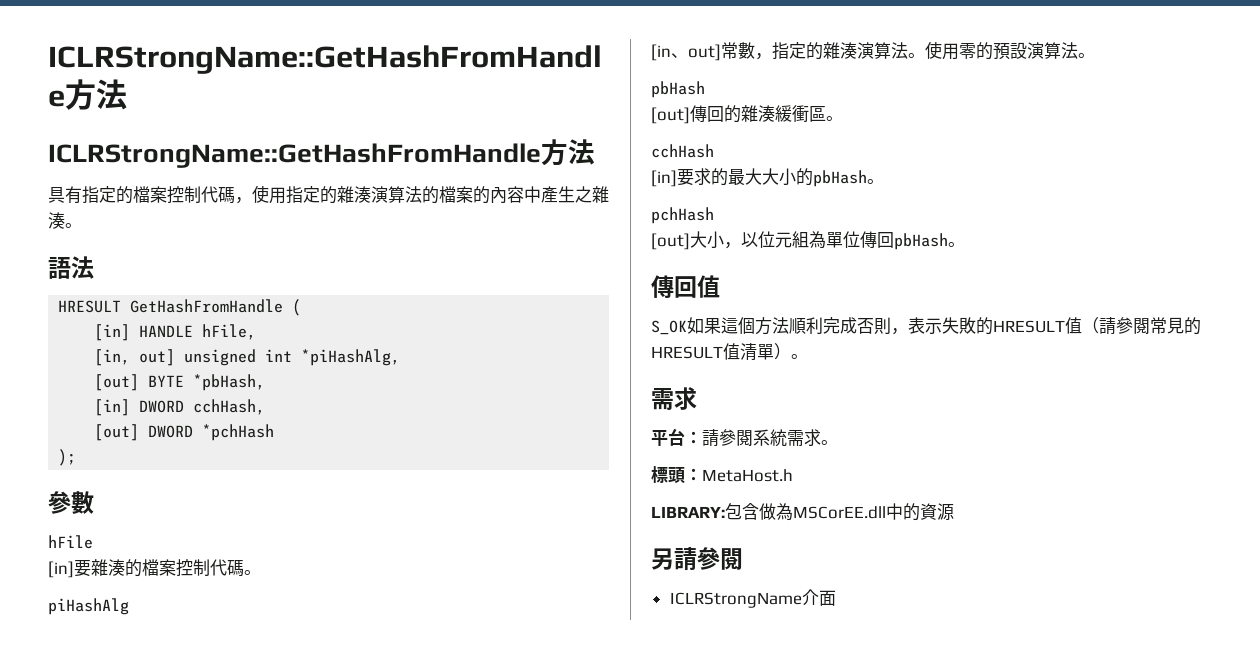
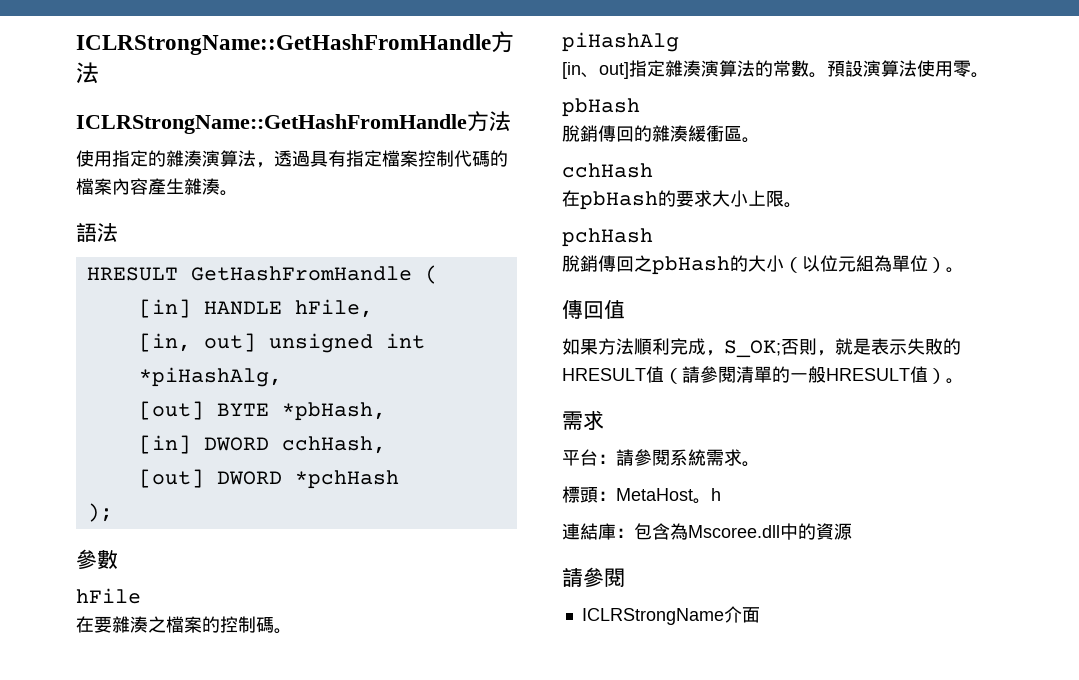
[48,186,252,204] 具有指定的檔案控制代碼， -> (511, 121) none
[422,186,592,204] 的檔案的內容中產生之 -> [256,150,508,168] [76,178,184,195] ，透過具有指定檔案控制代碼的檔案內容產生
[48,559,227,578] [in]要雜湊的檔案控制代 -> [76,616,256,633] 在要雜湊之檔案的控制
[721,41,993,60] 常數，指定的雜湊演算法。使用零的 -> [629,60,827,78] 指定雜湊演算法的常數。
(1078, 50) none -> [917,60,971,77] 使用零
[651,107,690,124] [out] -> [562,125,598,142] 脫銷
[651,168,884,187] [651,207,714,224] [651,231,741,250] [in]要求的最大大小的pbHash。 // pchHash // [out]大小， -> [562,190,802,210] [562,228,653,247] [562,255,802,275] 在pbHash的要求大小上限。 // pchHash // 脫銷傳回之pbHash的大小（
[860,231,948,250] 傳回pbHash -> [928,257,946,273] ）
[651,317,908,335] S_OK如果這個方法順利完成否則， -> [562,338,871,358] 如果方法順利完成，S_OK;否則，就是
[1150,317,1201,335] [651,343,774,361] 常見的HRESULT值清單 -> [736,366,928,383] 清單的一般HRESULT值
[702,469,793,482] [651,503,886,521] MetaHost.h // LIBRARY:包含做為MSCorEE.dll -> [616,488,721,504] [562,523,780,540] MetaHost。h // 連結庫：包含為Mscoree.dll
[651,548,674,570] 另 -> (852, 531) none

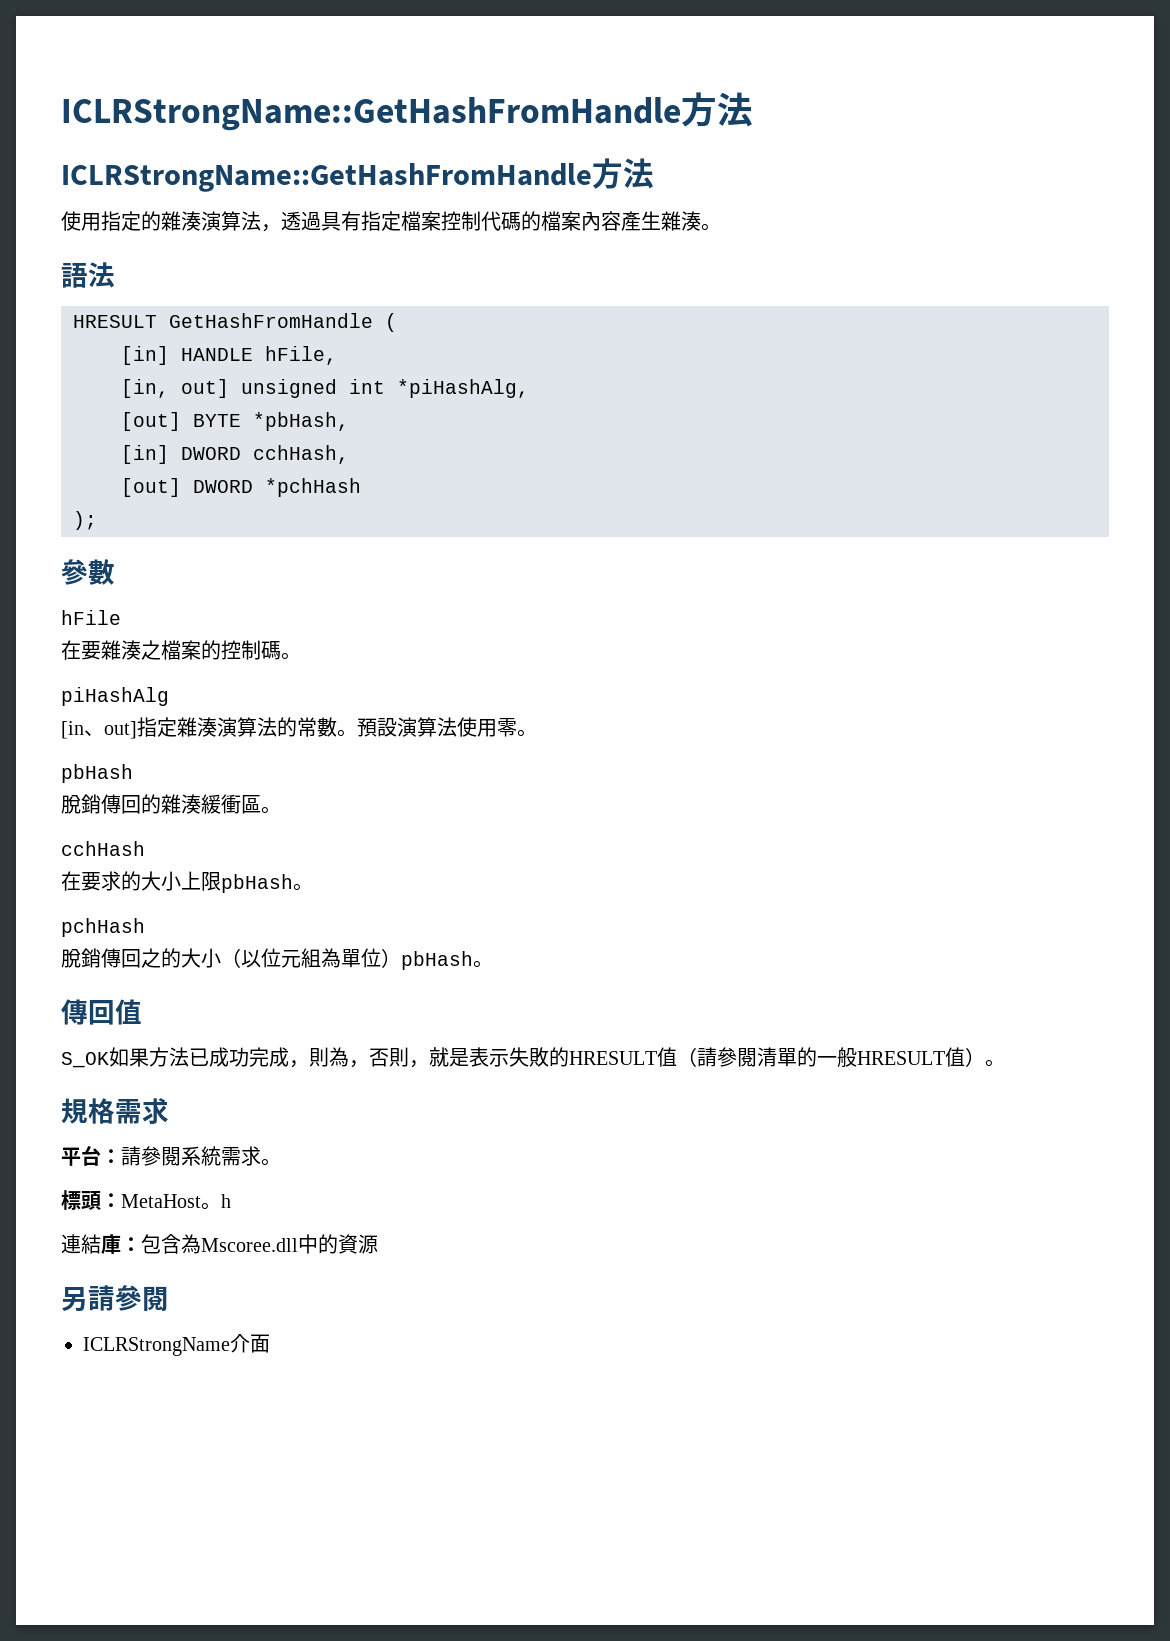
[580,190,712,210] pbHash的要求 -> [81,871,141,891] 要求的
(784, 198) none -> [221,874,293,893] pbHash
[652,256,730,275] pbHash -> (161, 958) none
(946, 265) none -> [401,951,473,970] pbHash
(625, 309) none -> [61,1052,109,1068] S_OK
[634,338,781,358] 順利完成，S_OK; -> [189,1047,369,1068] 已成功完成，則為，
(964, 381) none -> [61,1098,115,1124] 規格
(852, 531) none -> [61,1287,88,1312] 另

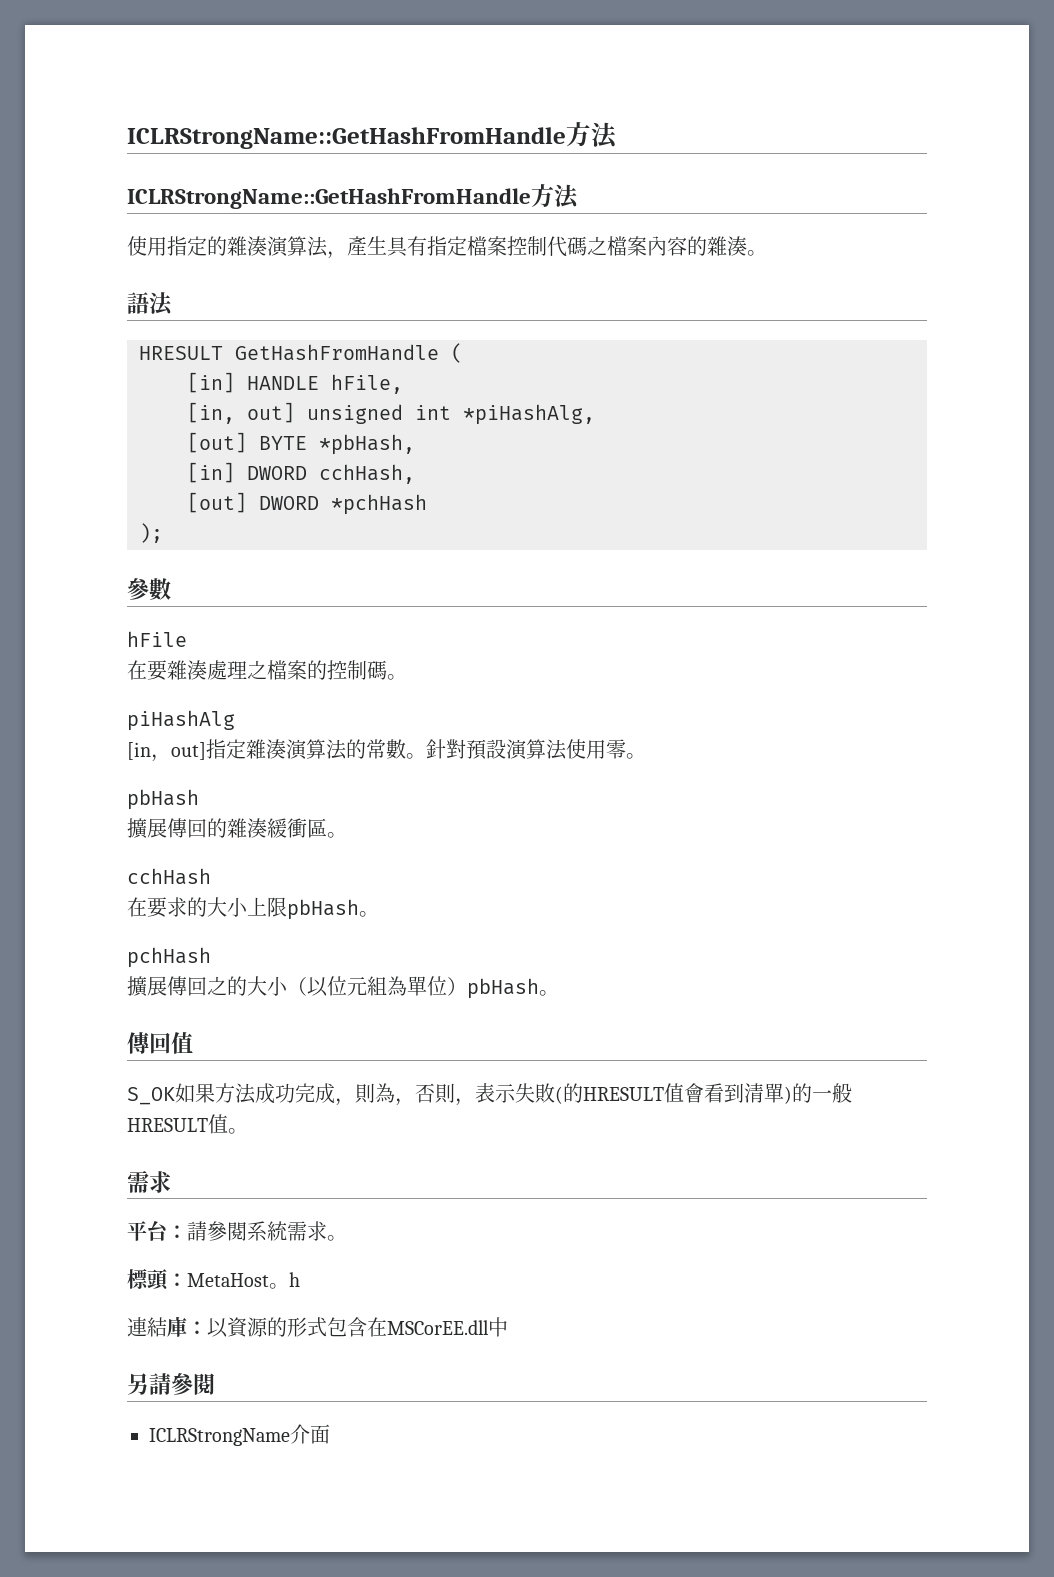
[281,211,321,231] 透過 -> [347,236,387,256] 產生
[521,211,541,231] 的 -> [587,236,607,255] 之
[621,211,661,231] 產生 -> [687,236,707,256] 的
(141, 650) none -> [207,660,247,680] 處理
[84,730,104,736] 、 -> [151,754,171,762] ，
(357, 733) none -> [426,739,466,759] 針對
[61,794,101,814] 脫銷 -> [127,818,167,839] 擴展
[61,948,101,968] 脫銷 -> [127,976,167,997] 擴展
[189,1048,209,1066] 已 -> (256, 1093) none
[429,1047,469,1067] 就是 -> (475, 1102) none
(549, 1057) none -> [555,1086,563,1104] (
[677,1047,797,1067] （請參閱清單 -> [684,1083,792,1104] 會看到清單)
[965,1047,1005,1067] [61,1098,115,1124] ）。 // 規格 -> [228,1128,248,1134] 。 //
[141,1234,298,1254] 包含為Mscoree.dll -> [207,1317,489,1338] 以資源的形式包含在MSCorEE.dll
[318,1234,378,1254] 的資源 -> (508, 1327) none

